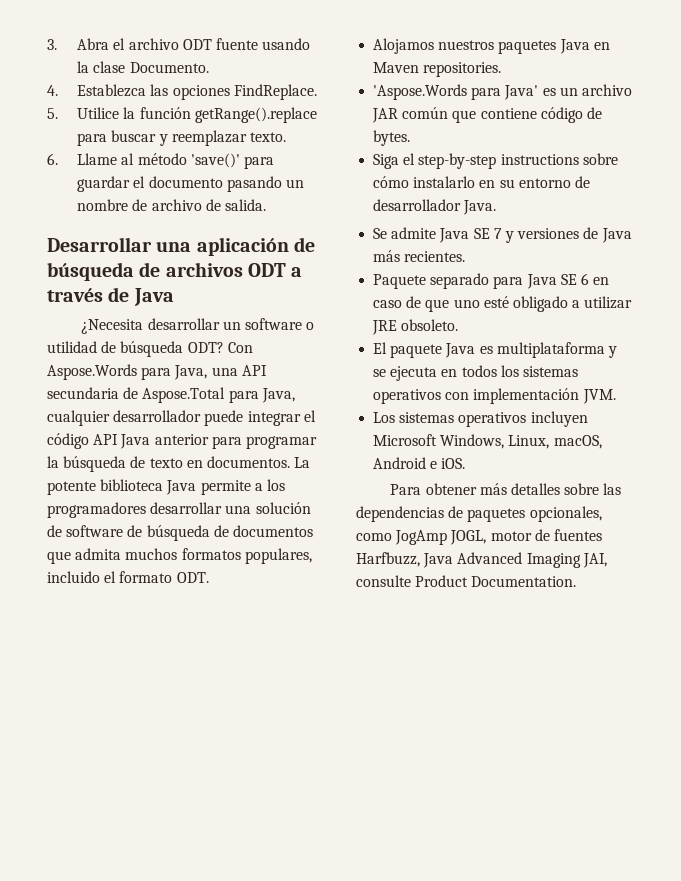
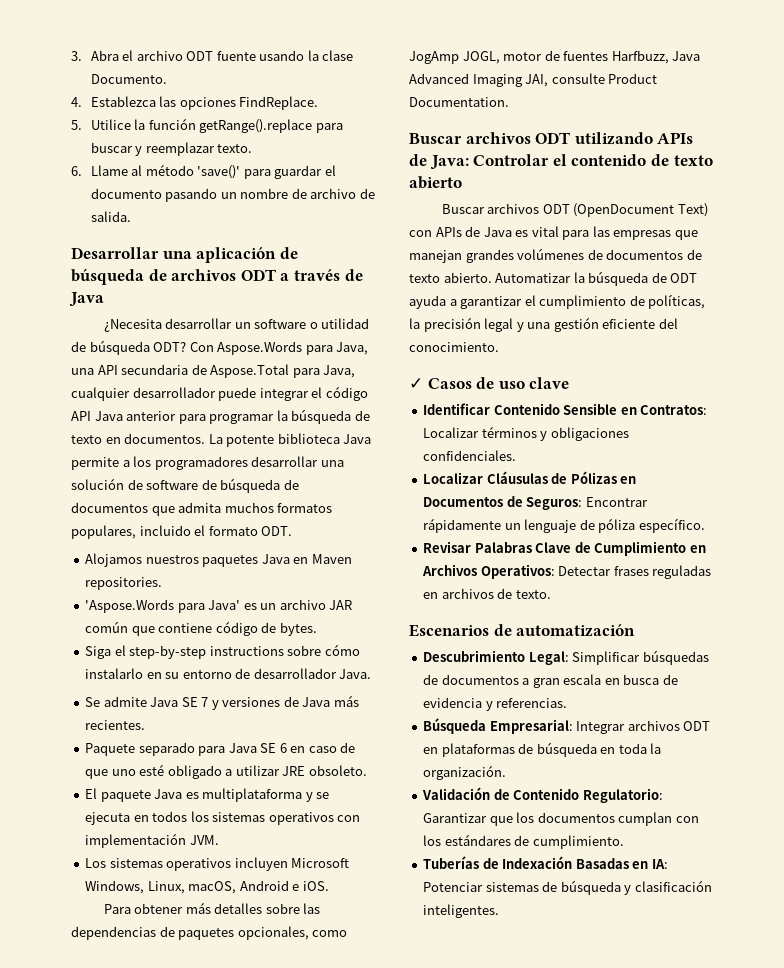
(577, 581) none -> [409,132,694,145] [409,154,713,170] [409,176,462,189] [441,203,708,217] [409,226,698,240] [409,248,702,263] [409,271,698,286] [409,294,706,309] [409,317,678,332] [409,342,499,352] [409,377,570,389] [423,403,708,415] [423,426,629,441] [423,450,517,461] [423,471,637,484] [423,496,648,510] [423,518,705,533] [423,541,706,556] [422,564,712,579] [423,588,551,599] [409,624,636,637] [423,650,709,665] [423,674,678,688] [423,697,568,711] [423,718,711,734] [423,742,662,757] [423,765,507,780] [422,787,663,803] [423,812,699,826] [423,834,624,849] [423,856,668,869] [423,880,712,895] [423,904,500,918] // Buscar archivos ODT utilizando APIs de Java: Controlar el contenido de texto abierto // Buscar archivos ODT (OpenDocument Text) con APIs de Java es vital para las empresas que manejan grandes volúmenes de documentos de texto abierto. Automatizar la búsqueda de ODT ayuda a garantizar el cumplimiento de políticas, la precisión legal y una gestión eficiente del conocimiento. // ✓ Casos de uso clave // Identificar Contenido Sensible en Contratos: Localizar términos y obligaciones confidenciales. // Localizar Cláusulas de Pólizas en Documentos de Seguros: Encontrar rápidamente un lenguaje de póliza específico. // Revisar Palabras Clave de Cumplimiento en Archivos Operativos: Detectar frases reguladas en archivos de texto. // Escenarios de automatización // Descubrimiento Legal: Simplificar búsquedas de documentos a gran escala en busca de evidencia y referencias. // Búsqueda Empresarial: Integrar archivos ODT en plataformas de búsqueda en toda la organización. // Validación de Contenido Regulatorio: Garantizar que los documentos cumplan con los estándares de cumplimiento. // Tuberías de Indexación Basadas en IA: Potenciar sistemas de búsqueda y clasificación inteligentes.

